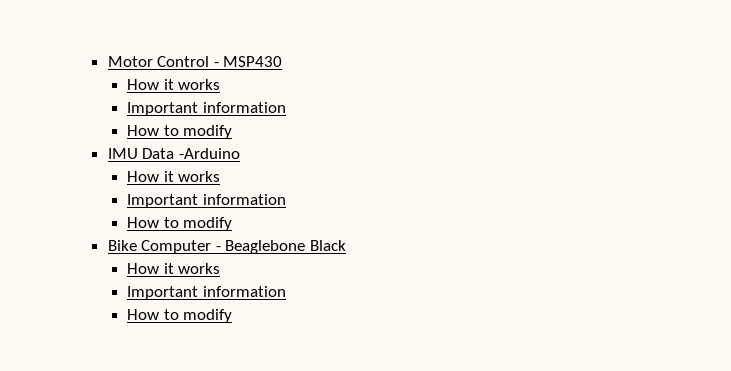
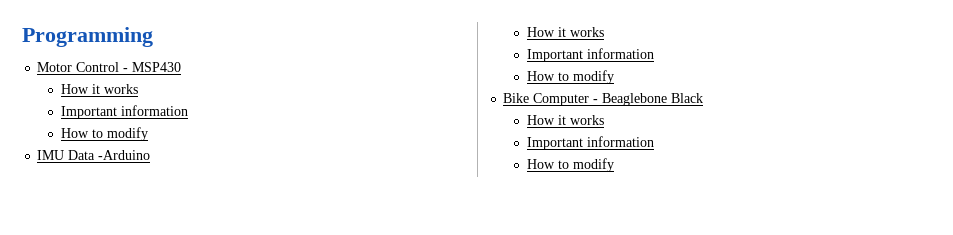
(107, 61) none -> [22,27,153,47] Programming //

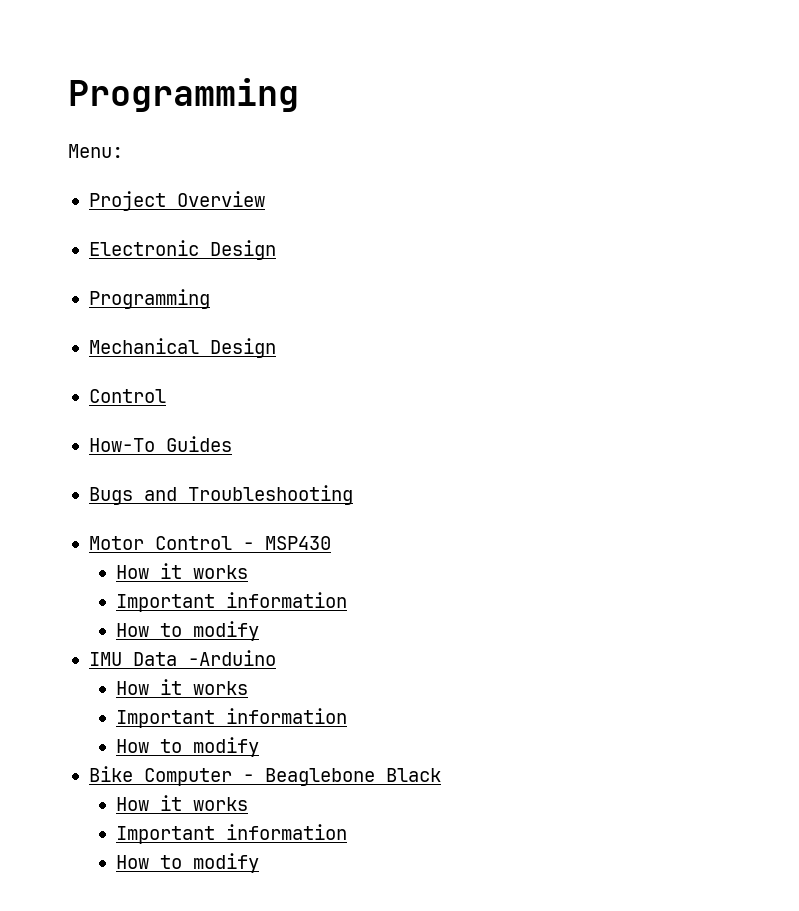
[22,27,153,47] Programming -> [68,78,299,112] [68,144,123,158] [88,191,265,211] [88,240,276,260] [88,289,210,309] [88,338,276,358] [88,389,166,403] [88,436,232,452] [88,485,353,505] Programming // Menu: // Project Overview // Electronic Design // Programming // Mechanical Design // Control // How-To Guides // Bugs and Troubleshooting

